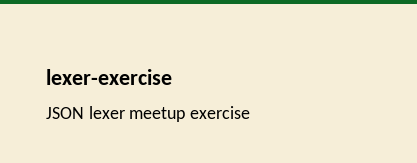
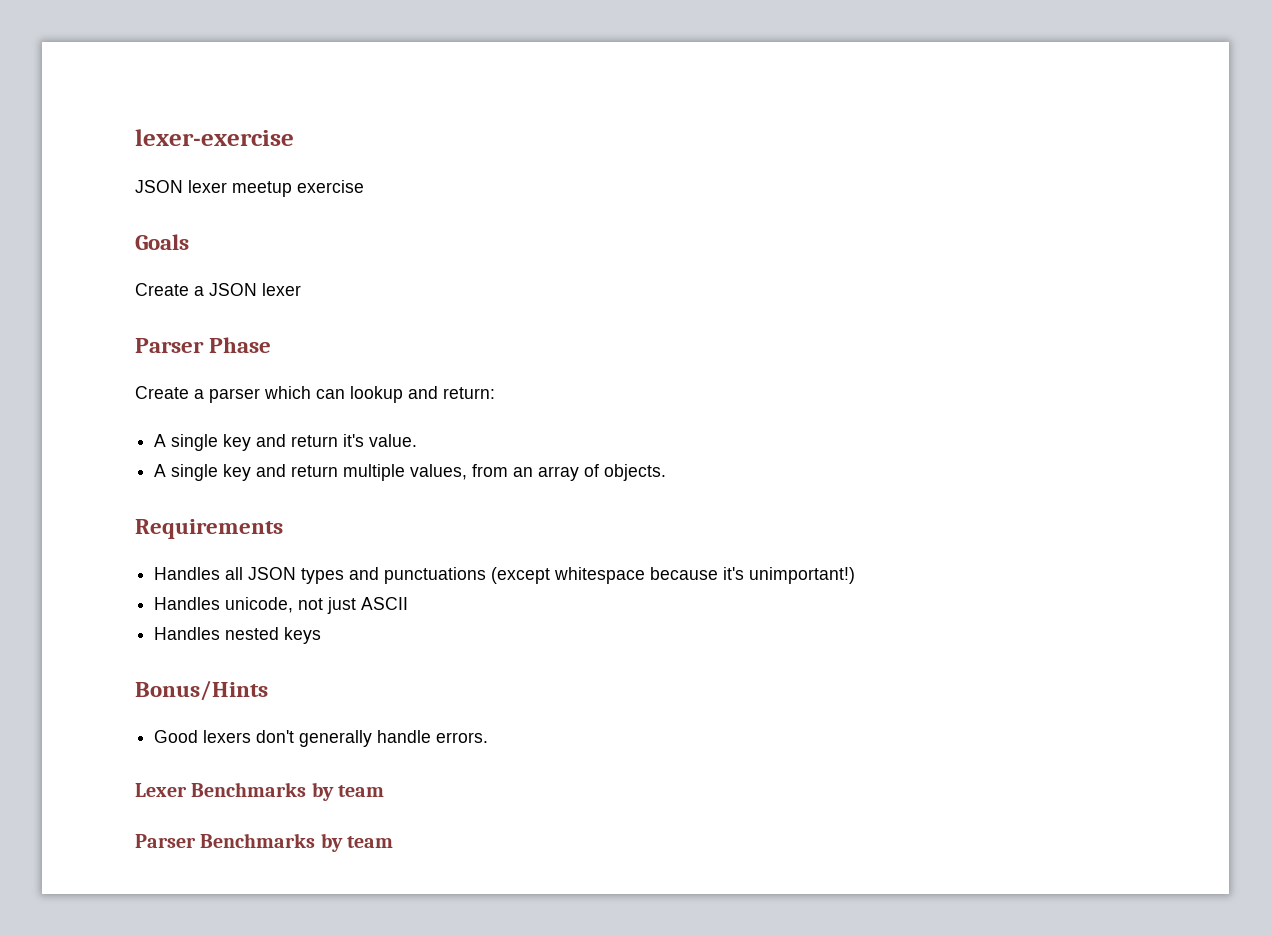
(251, 112) none -> [135,234,189,250] [135,283,301,296] [135,337,272,353] [135,386,495,403] [154,434,418,451] [154,464,667,481] [135,519,283,539] [154,567,856,584] [154,597,409,614] [154,627,322,644] [135,680,268,701] [154,730,489,747] [135,782,385,801] [135,833,394,852] // Goals // Create a JSON lexer // Parser Phase // Create a parser which can lookup and return: // A single key and return it's value. // A single key and return multiple values, from an array of objects. // Requirements // Handles all JSON types and punctuations (except whitespace because it's unimportant!) // Handles unicode, not just ASCII // Handles nested keys // Bonus/Hints // Good lexers don't generally handle errors. // Lexer Benchmarks by team // Parser Benchmarks by team

